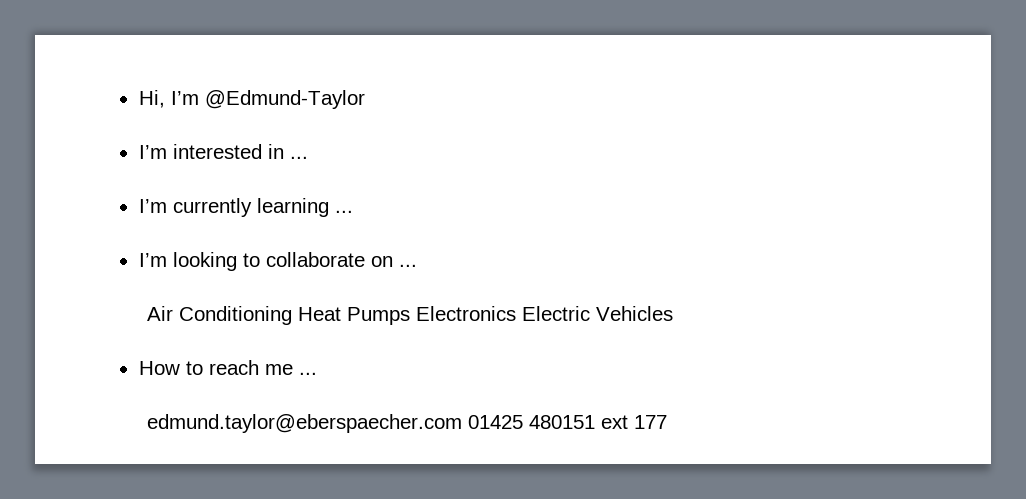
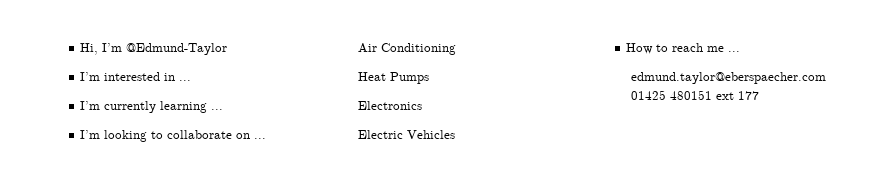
(292, 315) none -> (456, 49) //
(410, 316) none -> (429, 78) //
(516, 313) none -> (422, 105) //

